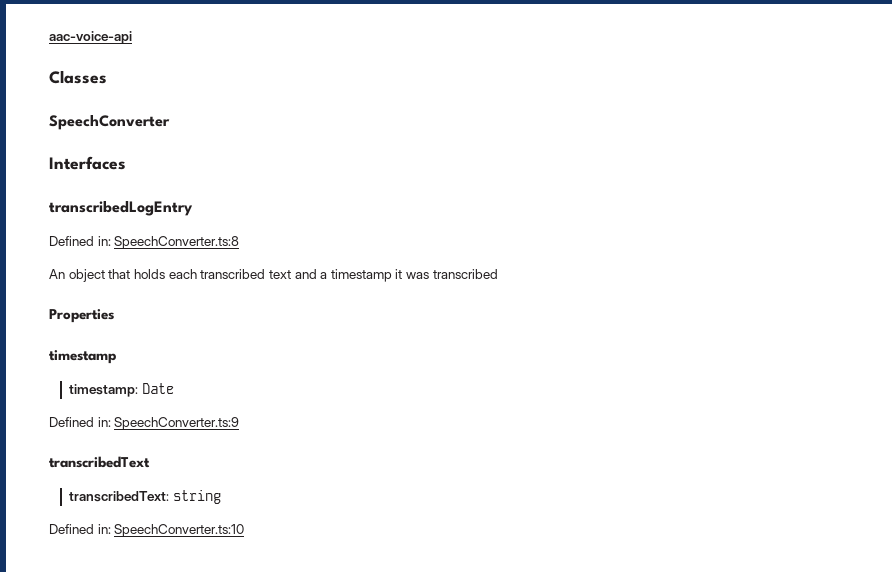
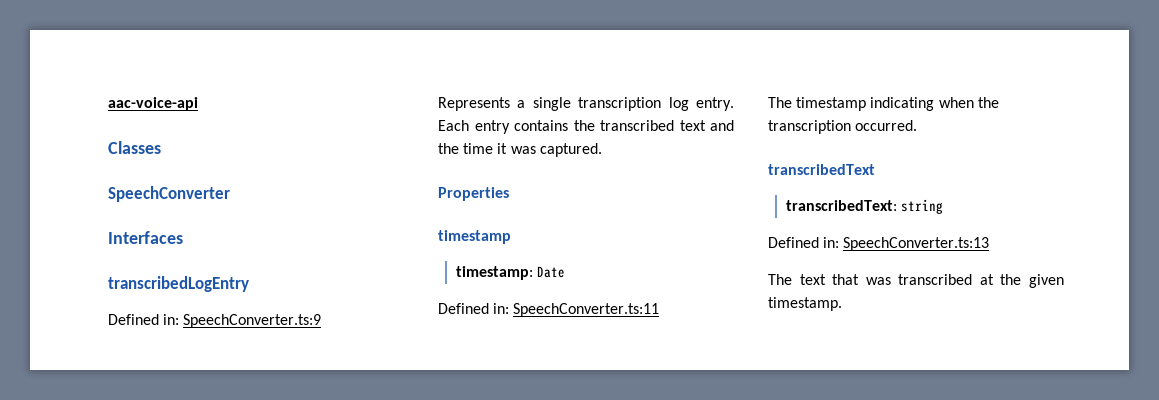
[114,236,240,249] [49,269,197,282] SpeechConverter.ts:8 // An object that holds each -> [183,314,322,328] [438,97,734,111] [438,120,595,134] SpeechConverter.ts:9 // Represents a single transcription log entry. Each entry contains the
[320,269,392,282] a timestamp -> [438,143,494,154] the time
[432,269,498,279] transcribed -> [539,143,602,157] captured.
[114,417,240,430] SpeechConverter.ts:9 -> [513,303,660,317] [768,97,999,111] [768,120,918,134] SpeechConverter.ts:11 // The timestamp indicating when the transcription occurred.
[114,524,245,537] SpeechConverter.ts:10 -> [843,237,990,251] [768,274,1064,288] [768,297,842,311] SpeechConverter.ts:13 // The text that was transcribed at the given timestamp.

